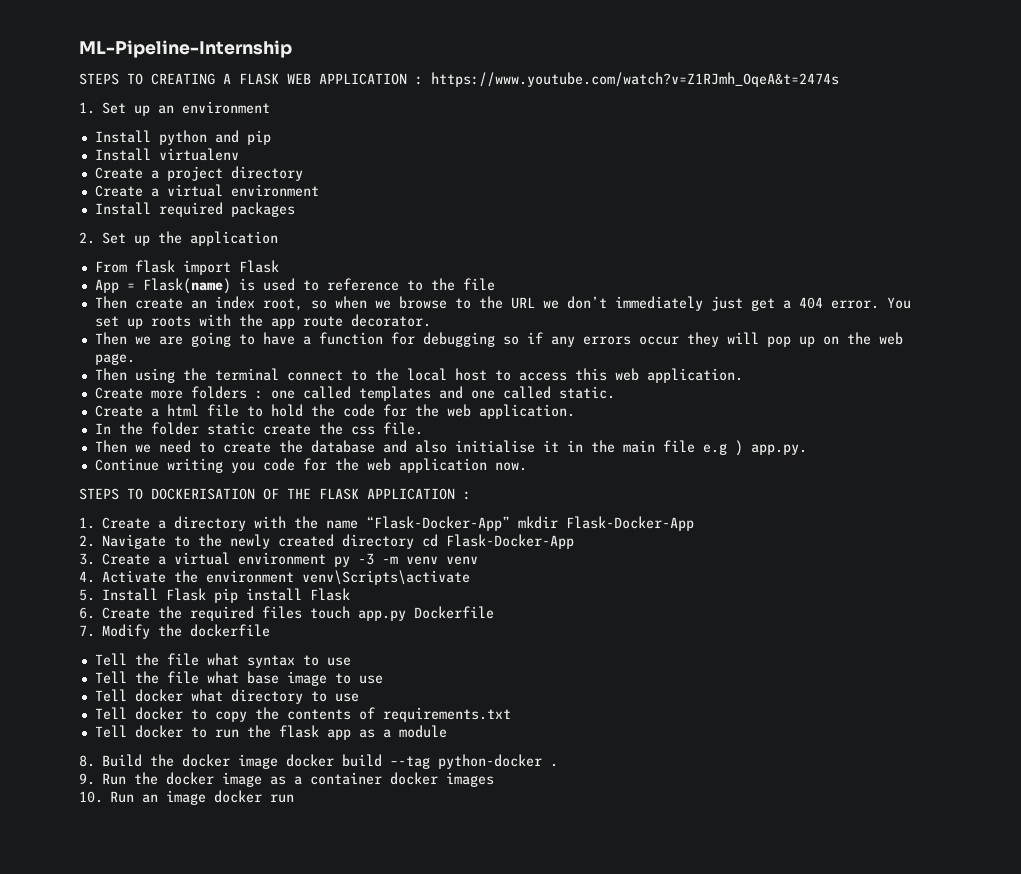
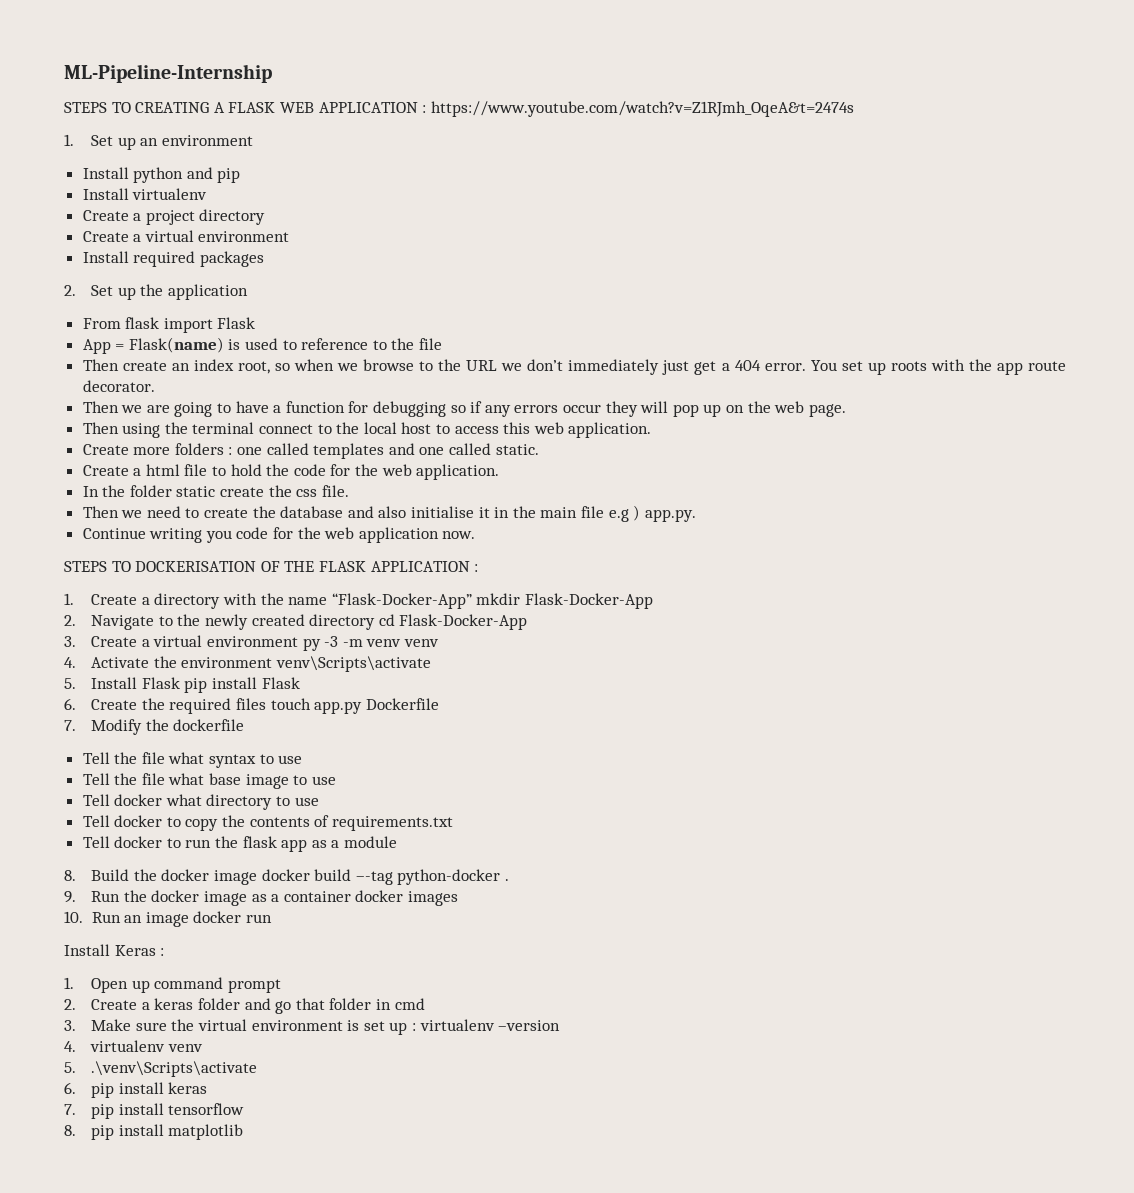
(295, 798) none -> [64,944,165,956] [64,977,281,993] [64,998,425,1014] [64,1019,561,1035] [64,1040,203,1052] [64,1061,258,1077] [64,1082,208,1098] [64,1103,245,1119] [64,1124,244,1140] // Install Keras : // 1. Open up command prompt // 2. Create a keras folder and go that folder in cmd // 3. Make sure the virtual environment is set up : virtualenv –version // 4. virtualenv venv // 5. .\venv\Scripts\activate // 6. pip install keras // 7. pip install tensorflow // 8. pip install matplotlib

